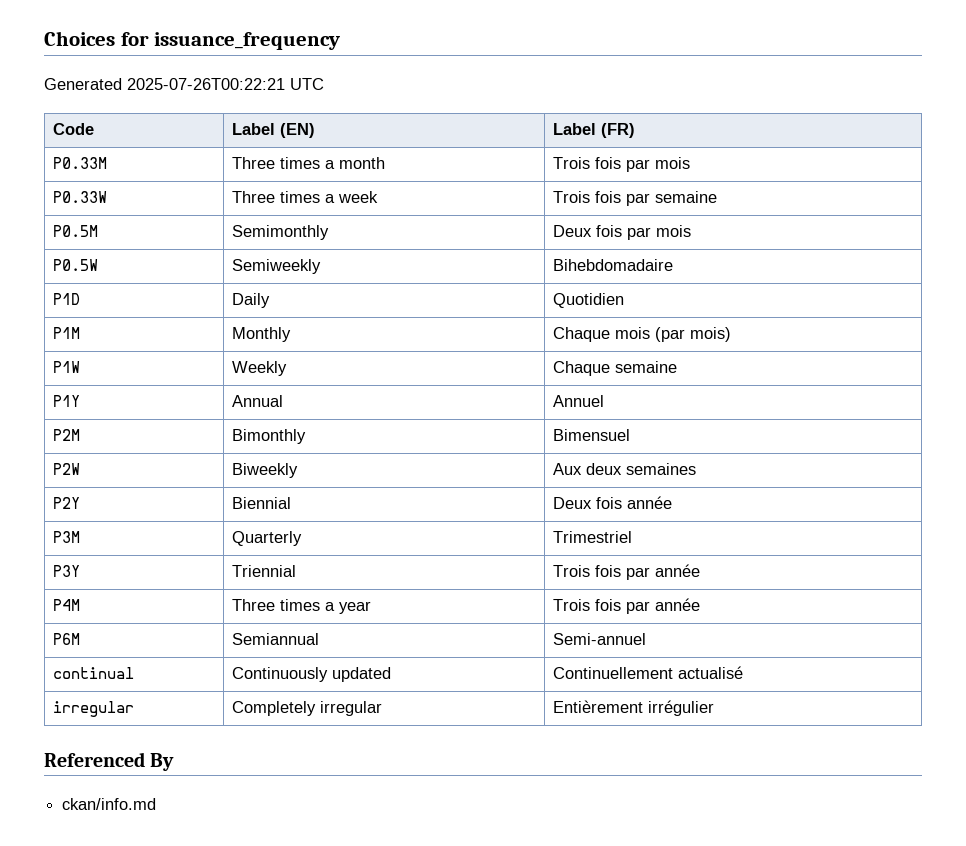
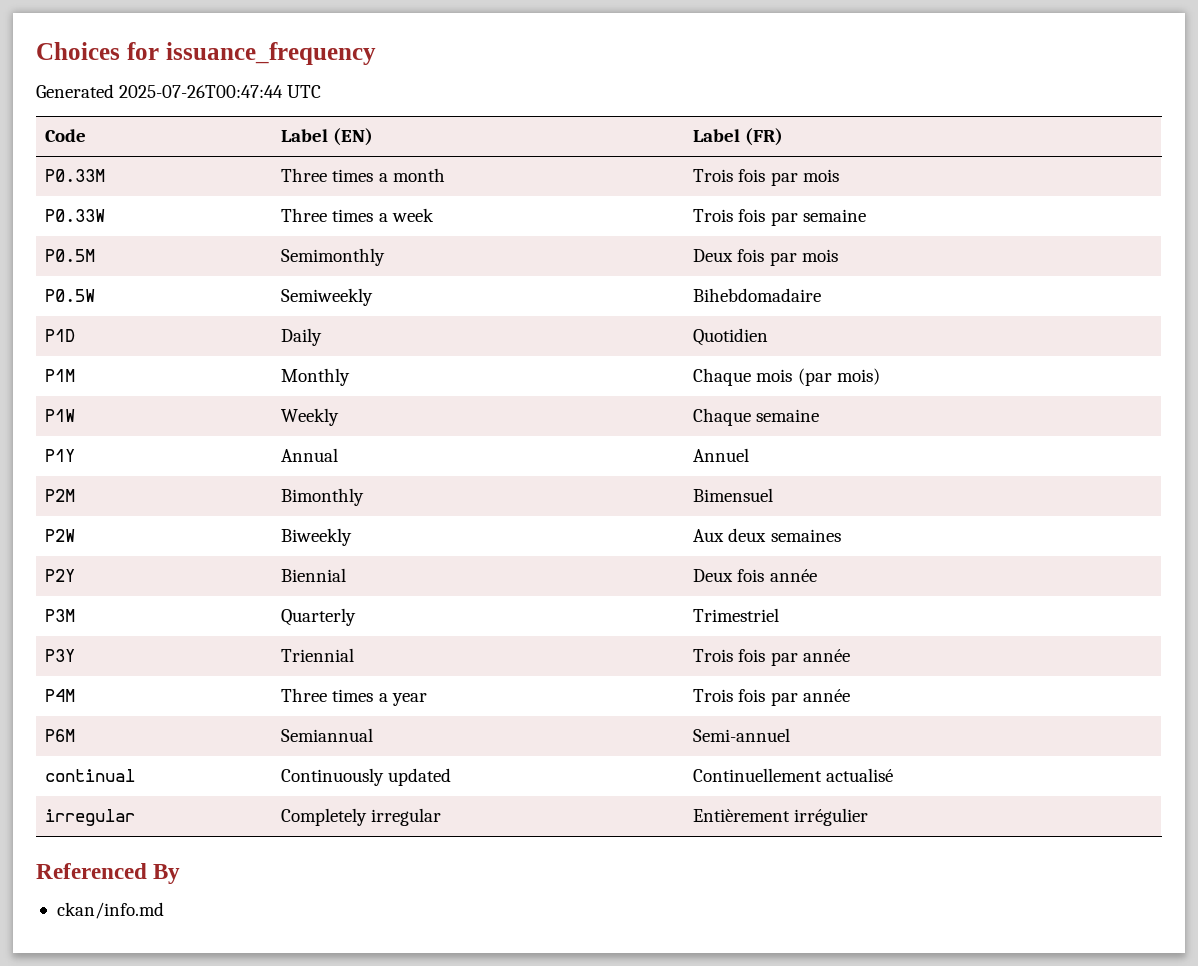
[127,78,285,90] 2025-07-26T00:22:21 -> [119,85,284,98] 2025-07-26T00:47:44

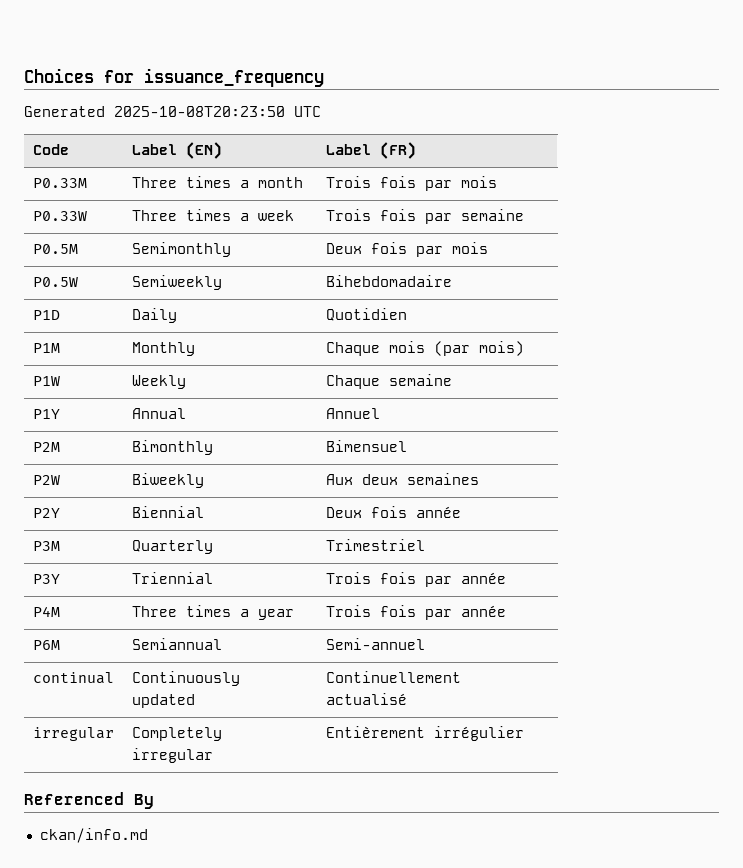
[119,85,284,98] 2025-07-26T00:47:44 -> [114,106,285,117] 2025-10-08T20:23:50

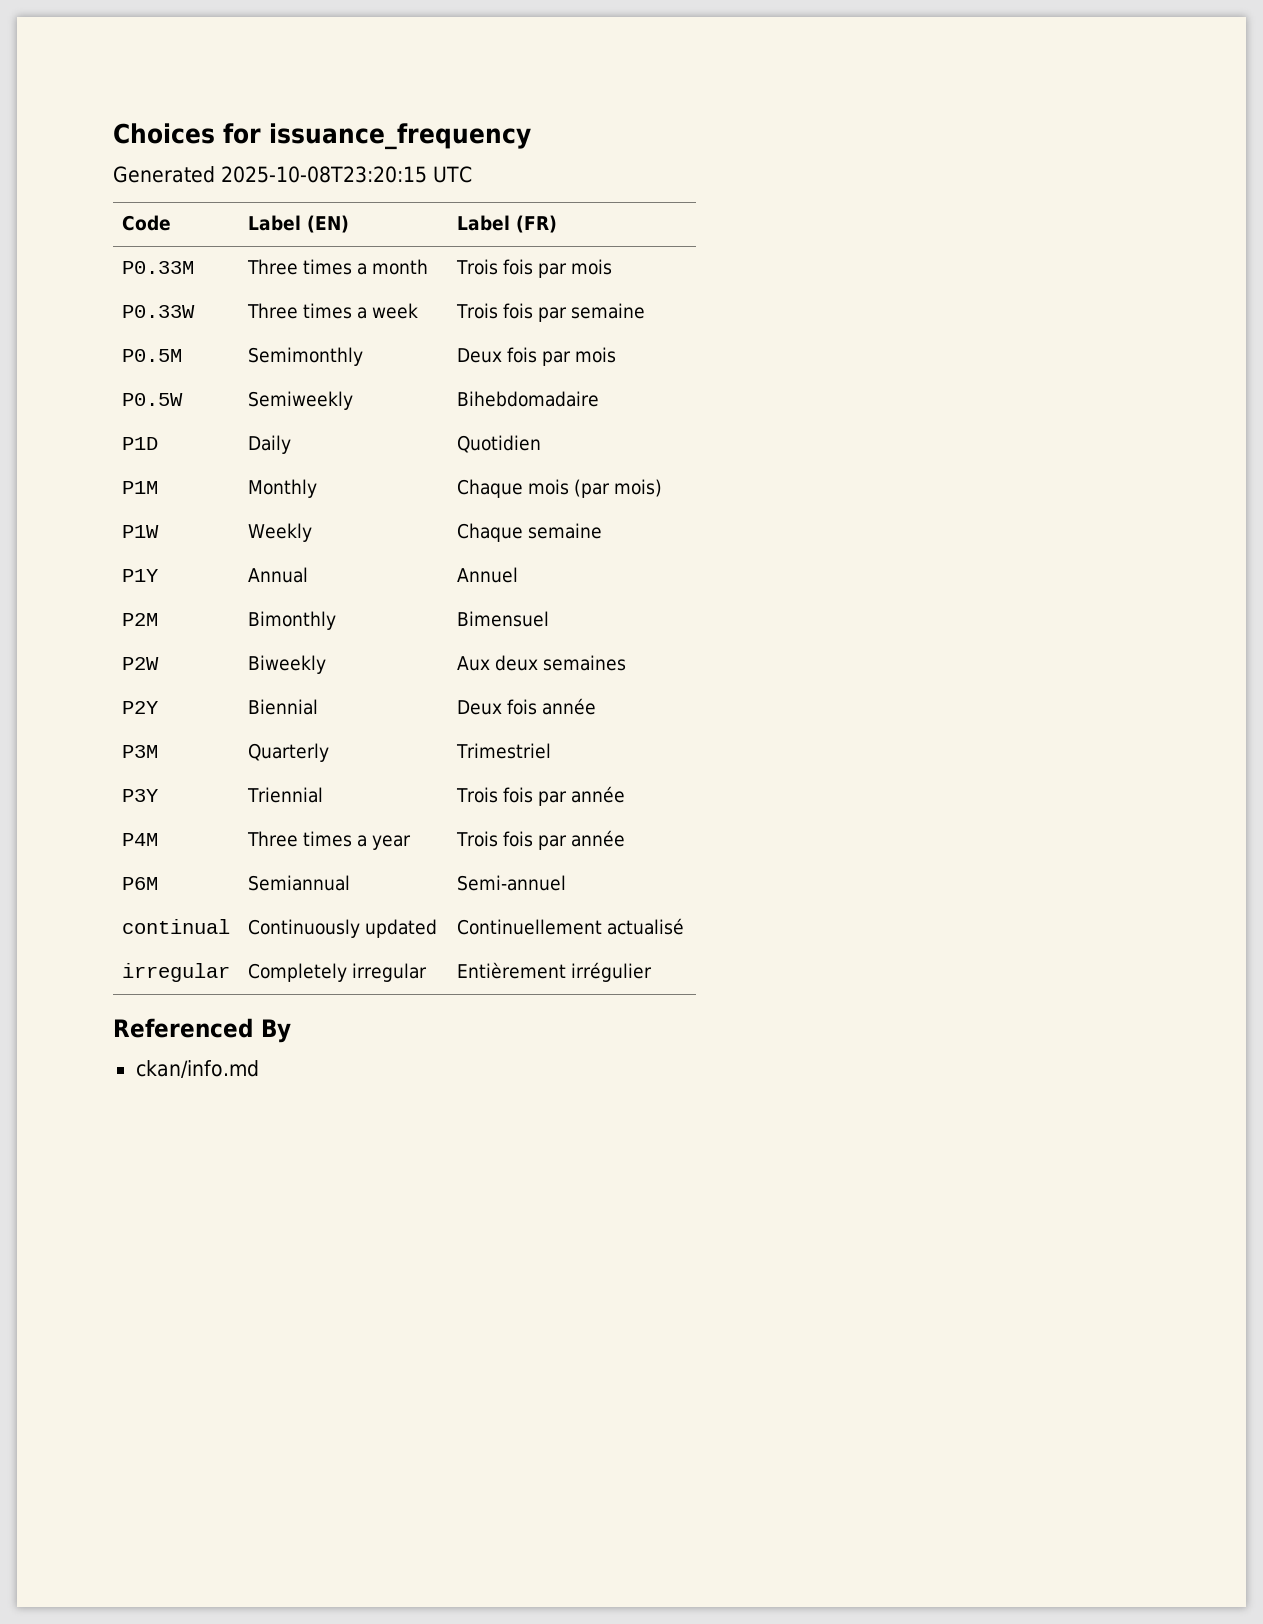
[114,106,285,117] 2025-10-08T20:23:50 -> [221,166,427,183] 2025-10-08T23:20:15

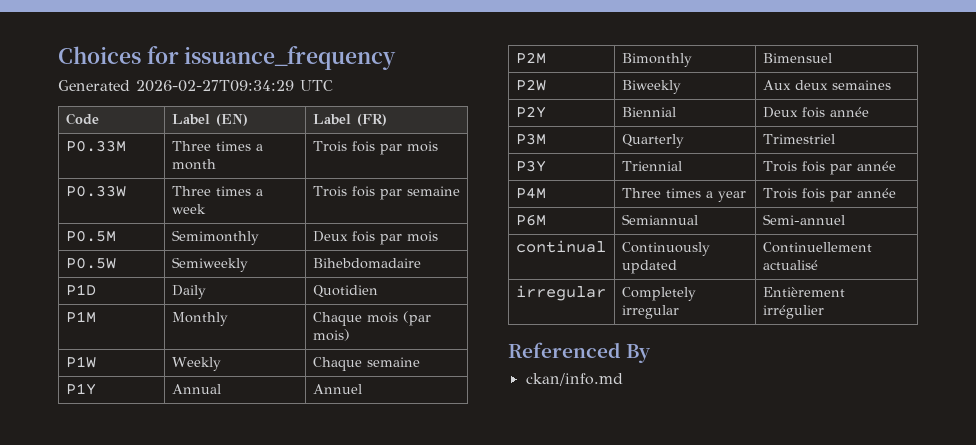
[221,166,427,183] 2025-10-08T23:20:15 -> [136,80,294,92] 2026-02-27T09:34:29

